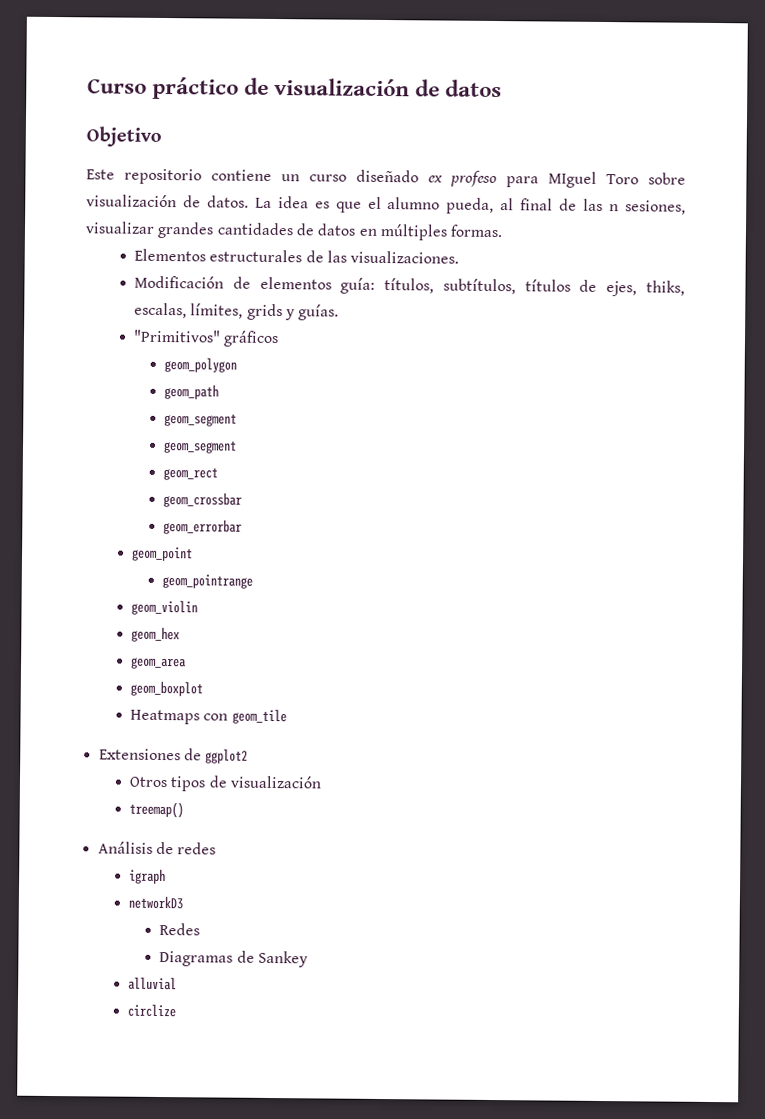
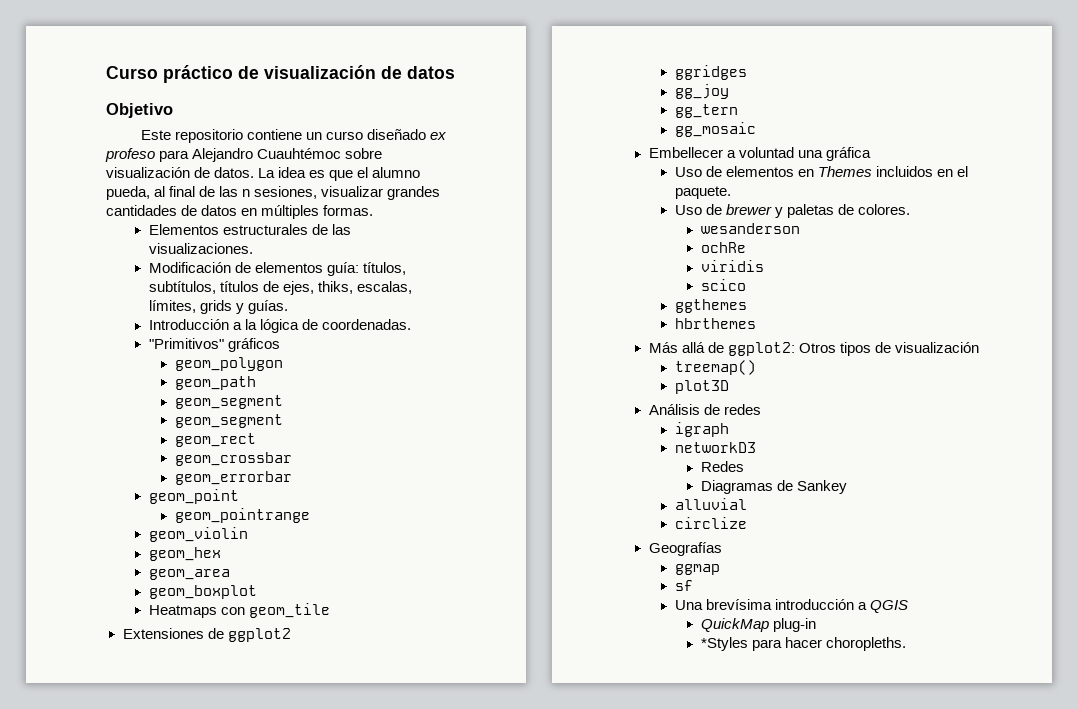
[548,171,639,188] MIguel Toro -> [192,148,342,162] Alejandro Cuauhtémoc
(340, 312) none -> [148,319,411,333] // Introducción a la lógica de coordenadas.
(249, 756) none -> [674,65,747,80] [674,84,729,99] [674,104,738,118] [674,122,756,137] [648,147,871,161] [674,166,969,177] [674,186,731,199] [674,204,910,218] [700,223,800,234] [700,242,746,253] [700,260,764,272] [700,279,746,291] [674,299,747,313] [674,318,756,329] [648,342,795,356] ggridges // gg_joy // gg_tern // gg_mosaic // Embellecer a voluntad una gráfica // Uso de elementos en Themes incluidos en el paquete. // Uso de brewer y paletas de colores. // wesanderson // ochRe // viridis // scico // ggthemes // hbrthemes // Más allá de ggplot2:
(184, 810) none -> [674,380,729,394] // plot3D
(176, 1010) none -> [648,542,722,556] [674,564,720,575] [674,580,693,591] [674,599,908,613] [700,618,816,632] [700,637,907,651] // Geografías // ggmap // sf // Una brevísima introducción a QGIS // QuickMap plug-in // *Styles para hacer choropleths.

